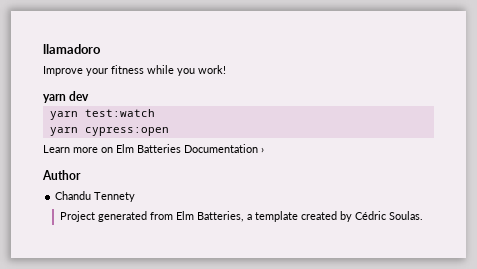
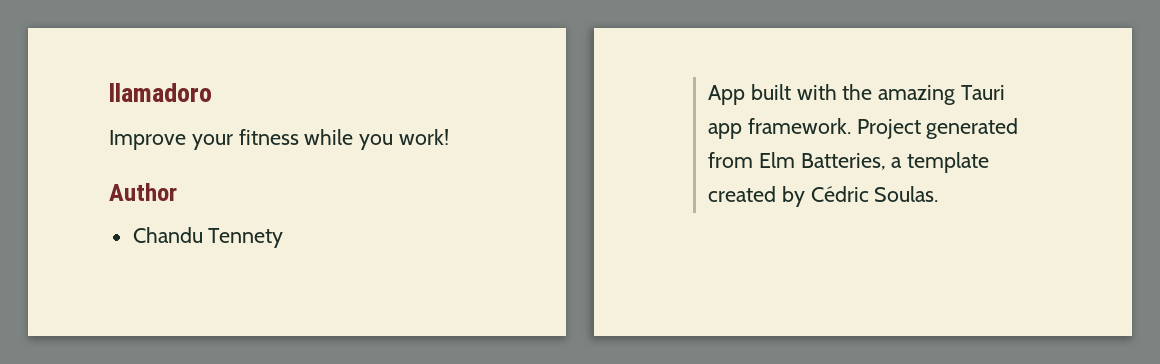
[43,91,90,103] [49,109,155,120] [49,127,169,136] [43,144,264,153] [42,170,81,180] [55,191,136,202] yarn dev // yarn test:watch // yarn cypress:open // Learn more on Elm Batteries Documentation › // Author // Chandu Tennety // -> [109,183,177,201] [132,227,284,248] [708,84,1006,105] [708,118,851,139] Author // Chandu Tennety // App built with the amazing Tauri app framework.

